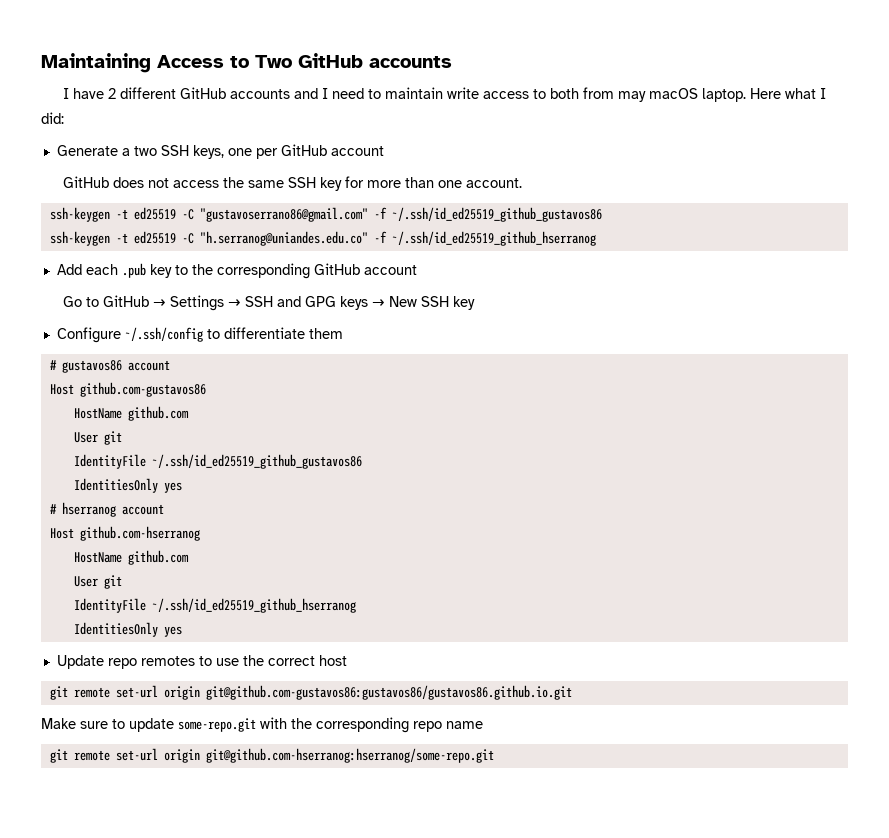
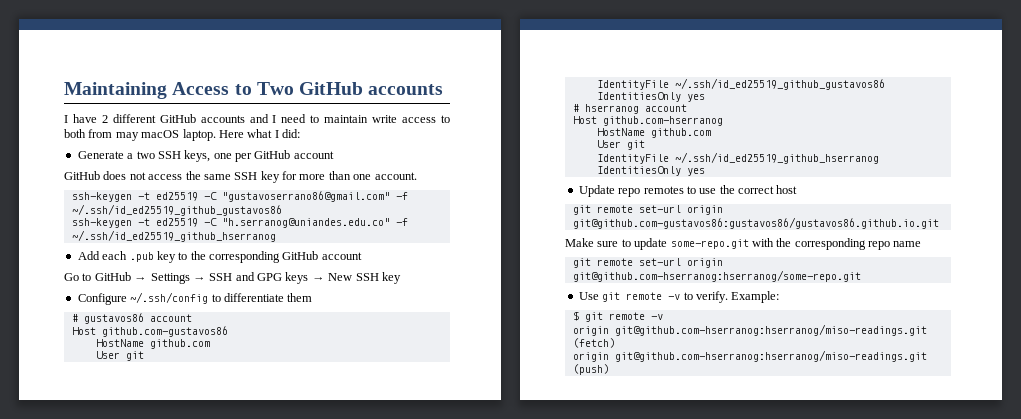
(494, 755) none -> [578,291,780,303] [572,311,663,322] [572,324,927,336] [572,338,615,348] [572,350,927,362] [572,364,609,375] // Use git remote -v to verify. Example: // $ git remote -v // origin git@github.com-hserranog:hserranog/miso-readings.git (fetch) // origin git@github.com-hserranog:hserranog/miso-readings.git (push)

